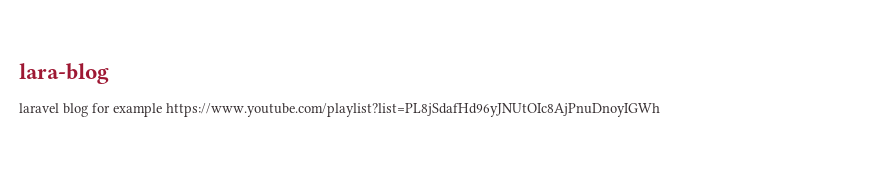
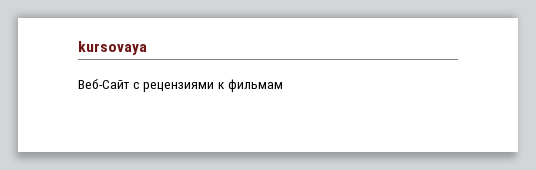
[19,63,109,84] [19,103,660,117] lara-blog // laravel blog for example https://www.youtube.com/playlist?list=PL8jSdafHd96yJNUtOIc8AjPnuDnoyIGWh -> [78,41,147,55] [78,79,283,92] kursovaya // Веб-Сайт с рецензиями к фильмам

